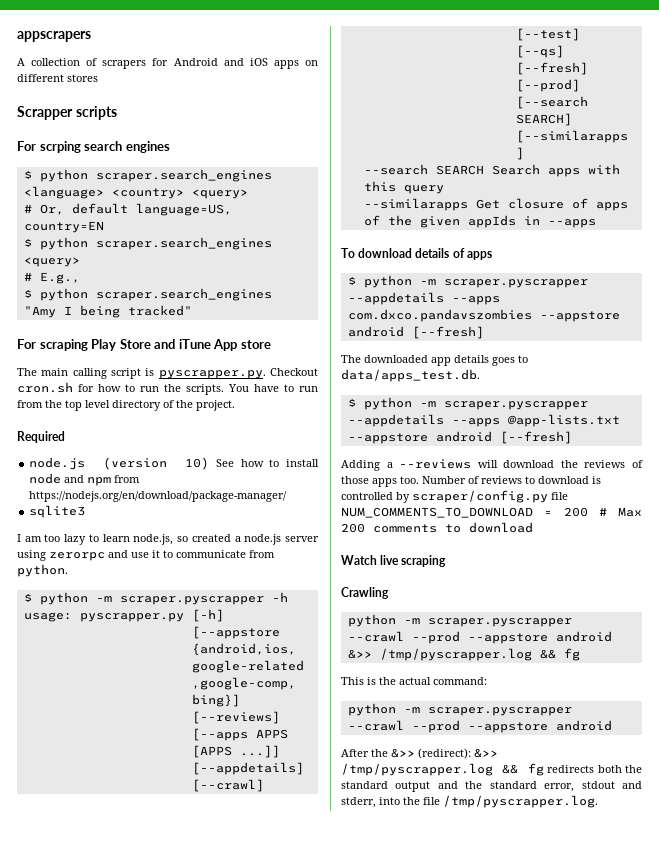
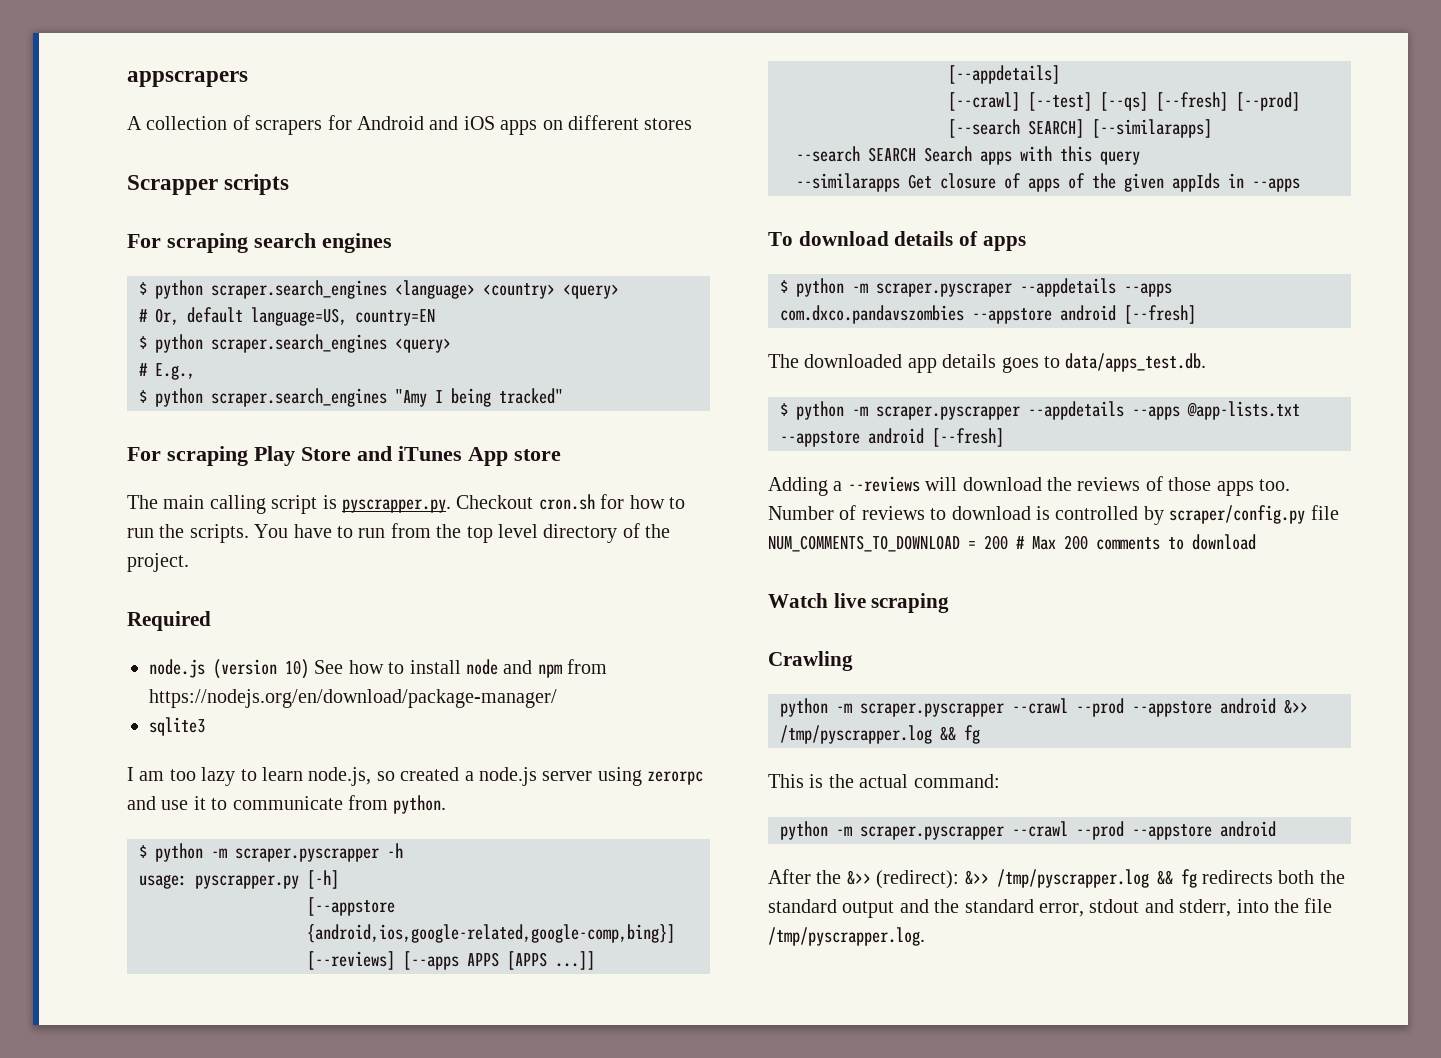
[39,141,81,153] scrping -> [167,233,248,253] scraping
[178,339,211,349] iTune -> [398,446,462,461] iTunes
[443,279,588,288] scraper.pyscrapper -> [876,283,1012,297] scraper.pyscraper

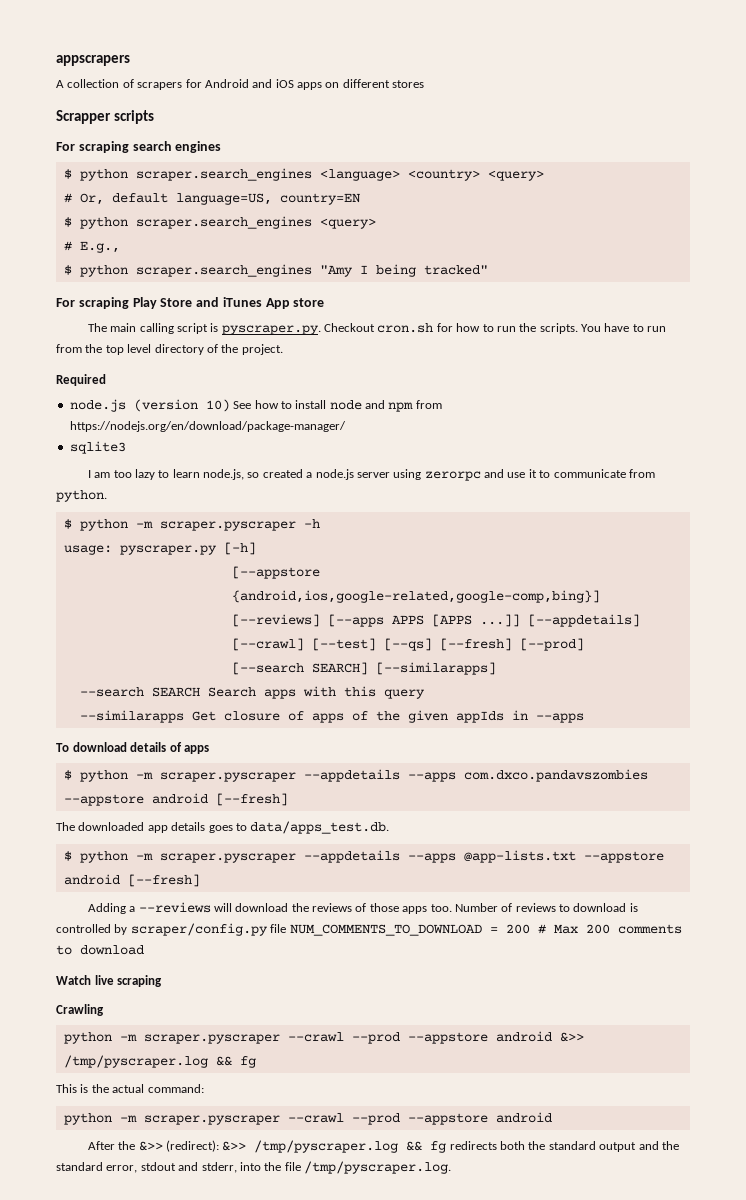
[342,499,451,513] pyscrapper.py. -> [221,325,321,335] pyscraper.py.
[235,848,379,862] scraper.pyscrapper -> [159,521,296,531] scraper.pyscraper
[195,875,299,889] pyscrapper.py -> [119,545,217,555] pyscraper.py
[876,406,1020,420] scraper.pyscrapper -> [159,853,296,863] scraper.pyscraper
[860,703,1004,717] scraper.pyscrapper -> [143,1034,280,1044] scraper.pyscraper
[780,725,932,744] /tmp/pyscrapper.log -> [63,1055,208,1068] /tmp/pyscraper.log
[860,826,1004,840] scraper.pyscrapper -> [143,1115,280,1125] scraper.pyscraper
[996,869,1149,888] /tmp/pyscrapper.log -> [254,1140,399,1153] /tmp/pyscraper.log
[768,927,925,946] /tmp/pyscrapper.log. -> [304,1161,451,1174] /tmp/pyscraper.log.

